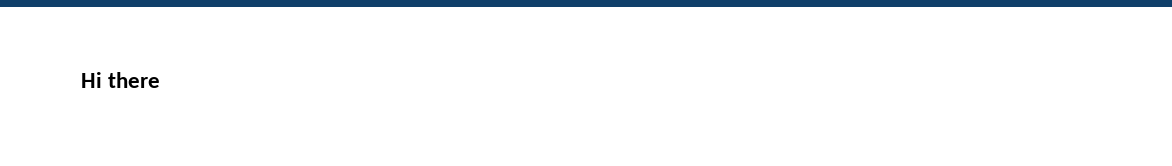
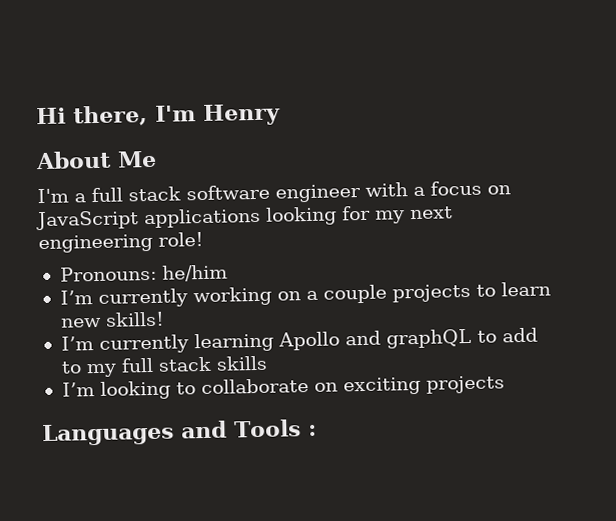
[108,72,161,88] there -> [73,103,281,127] [35,150,157,170] [37,180,511,204] [36,205,453,231] [38,231,204,254] [59,264,228,282] [59,281,551,308] [60,311,165,328] [60,327,538,354] [60,355,268,378] [61,375,505,400] [42,419,317,447] there, I'm Henry // About Me // I'm a full stack software engineer with a focus on JavaScript applications looking for my next engineering role! // Pronouns: he/him // I’m currently working on a couple projects to learn new skills! // I’m currently learning Apollo and graphQL to add to my full stack skills // I’m looking to collaborate on exciting projects // Languages and Tools :

